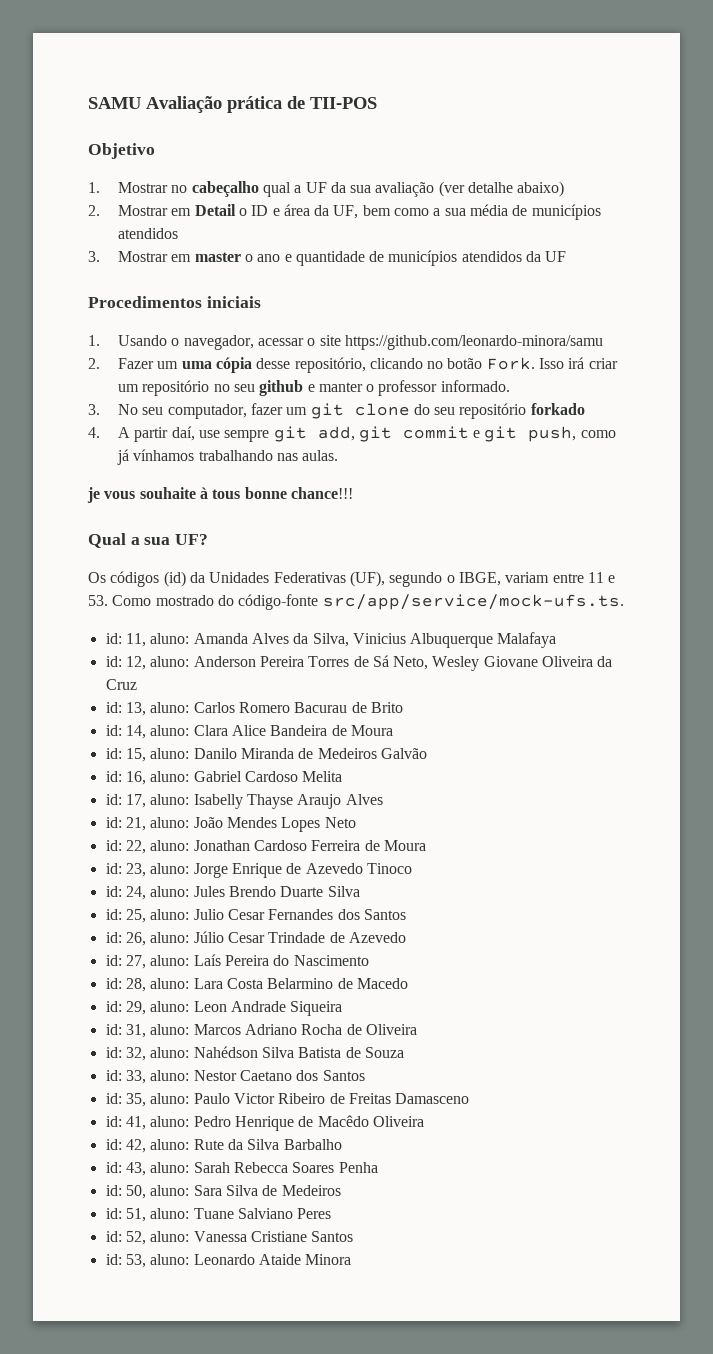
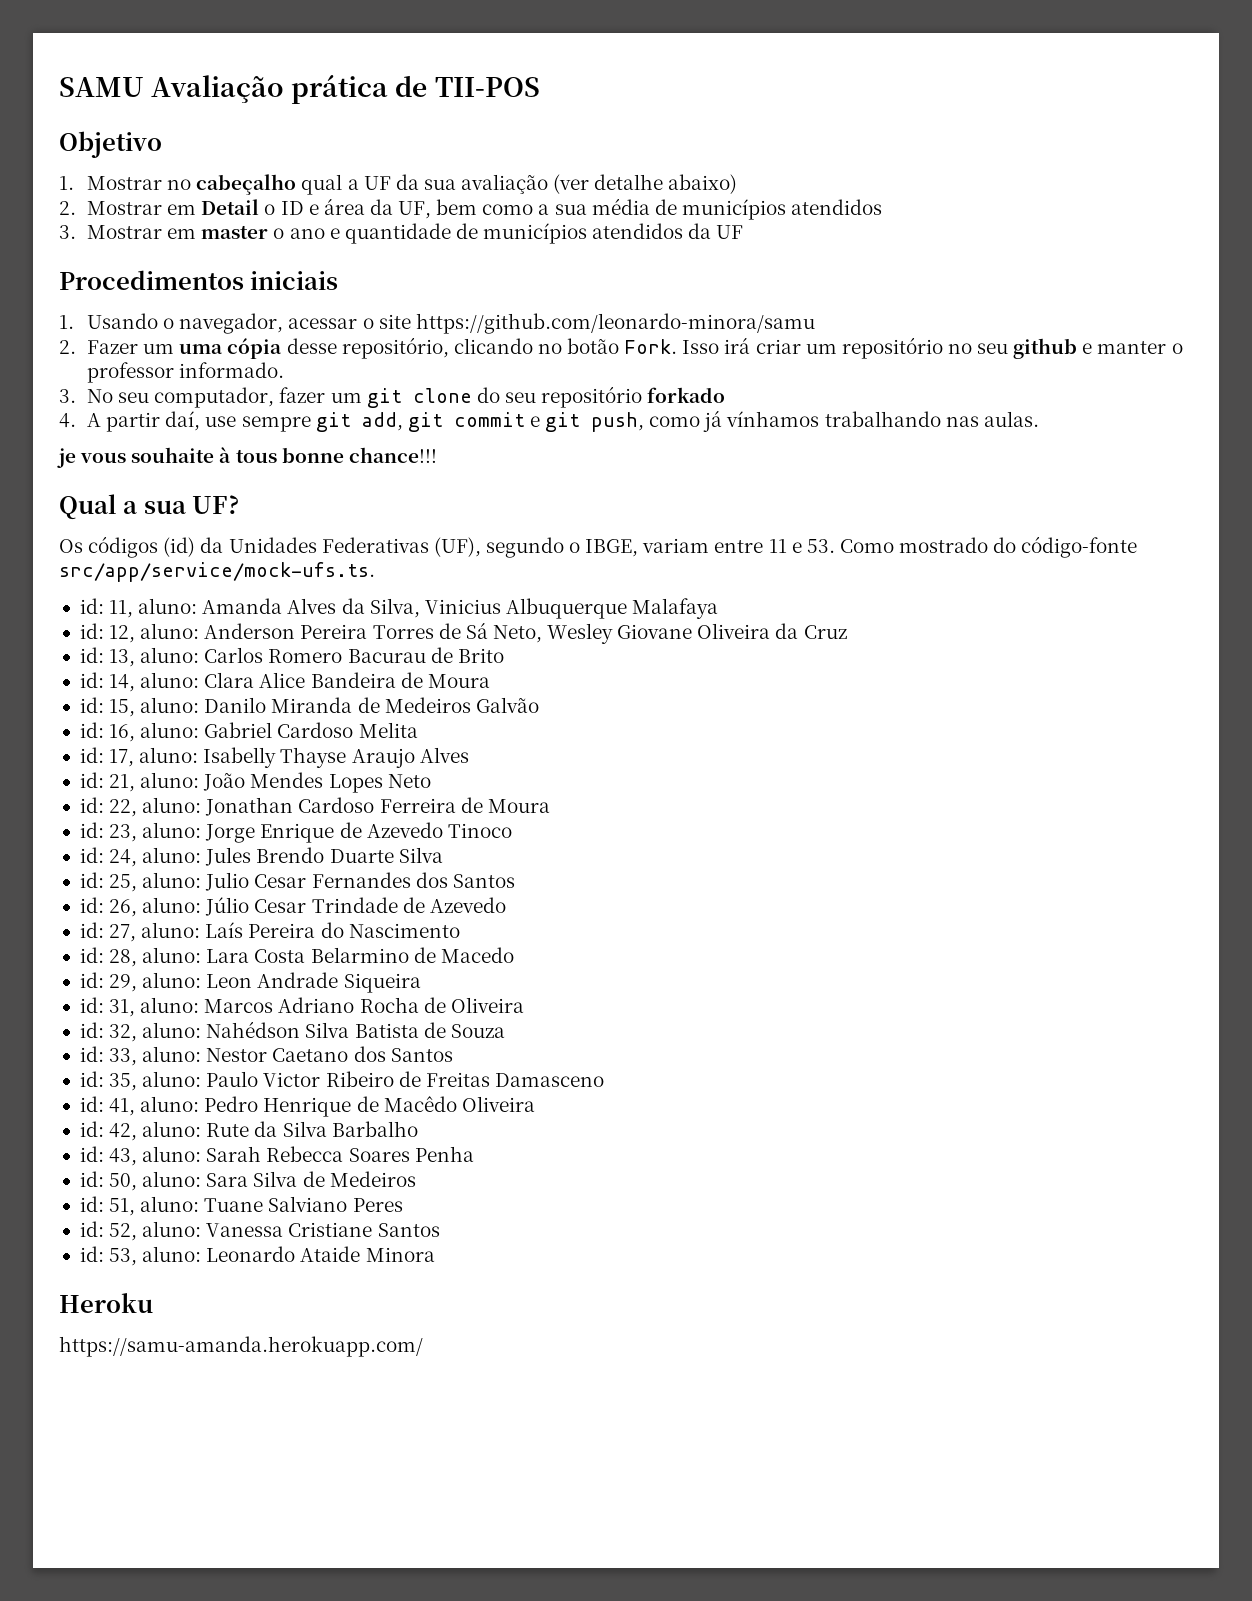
(352, 1259) none -> [59,1293,153,1313] [59,1336,423,1357] // Heroku // https://samu-amanda.herokuapp.com/

